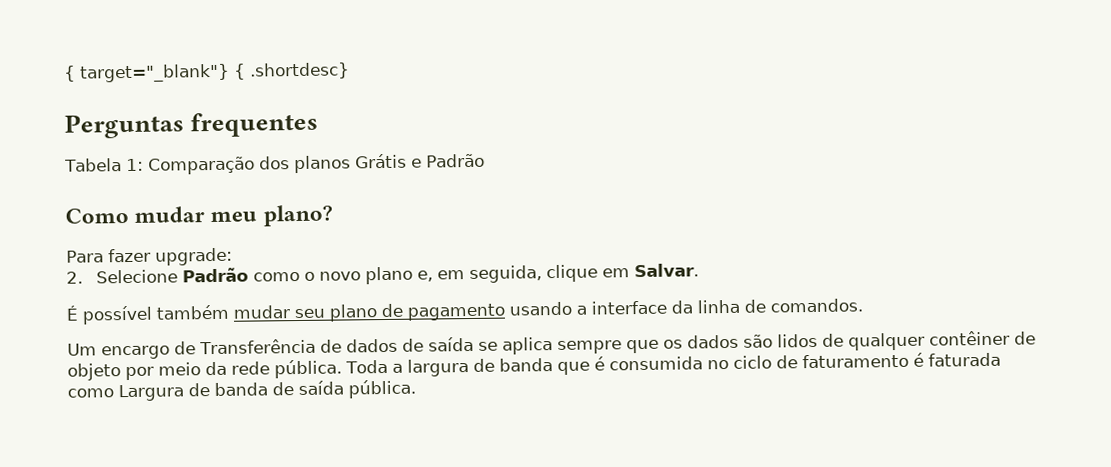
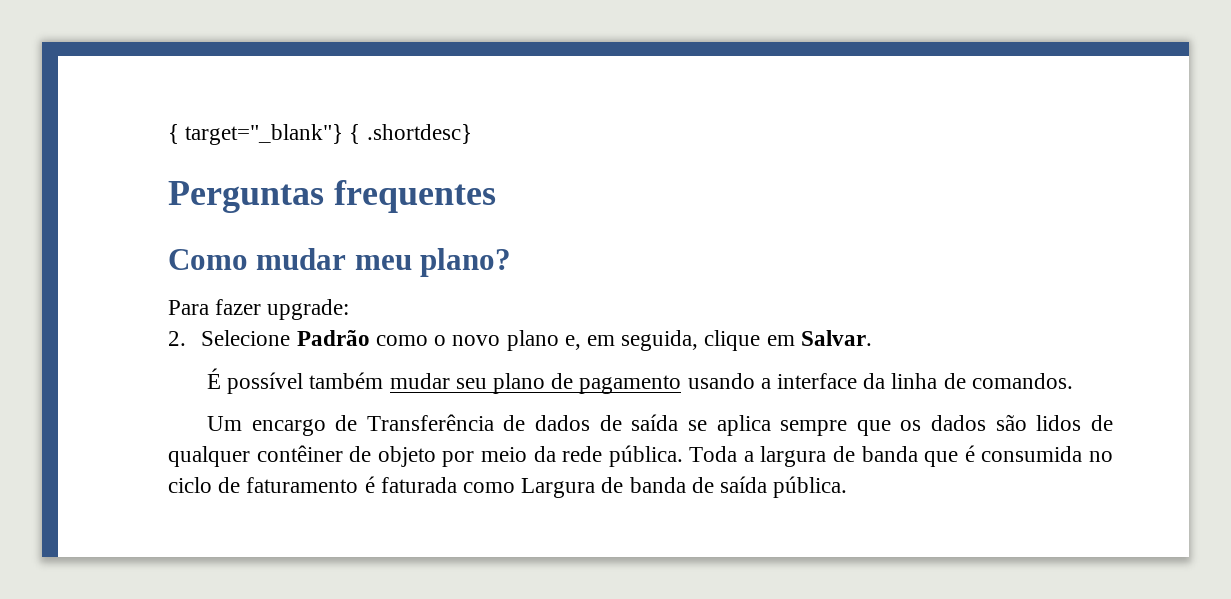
[64,153,485,175] // Tabela 1: Comparação dos planos Grátis e Padrão -> (496, 196) none

